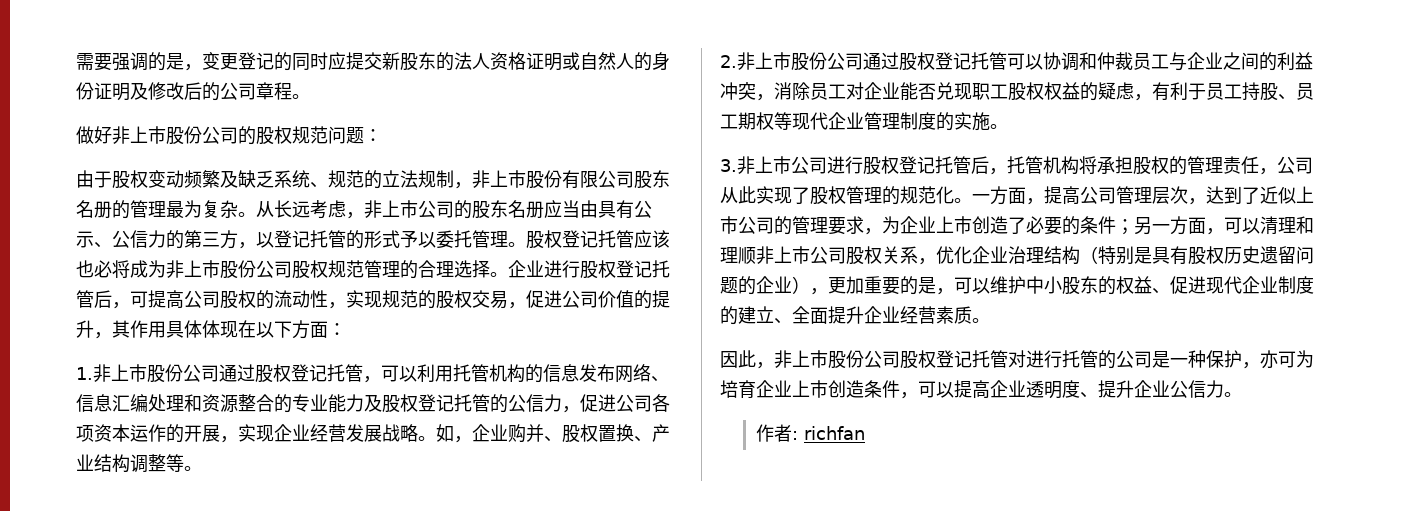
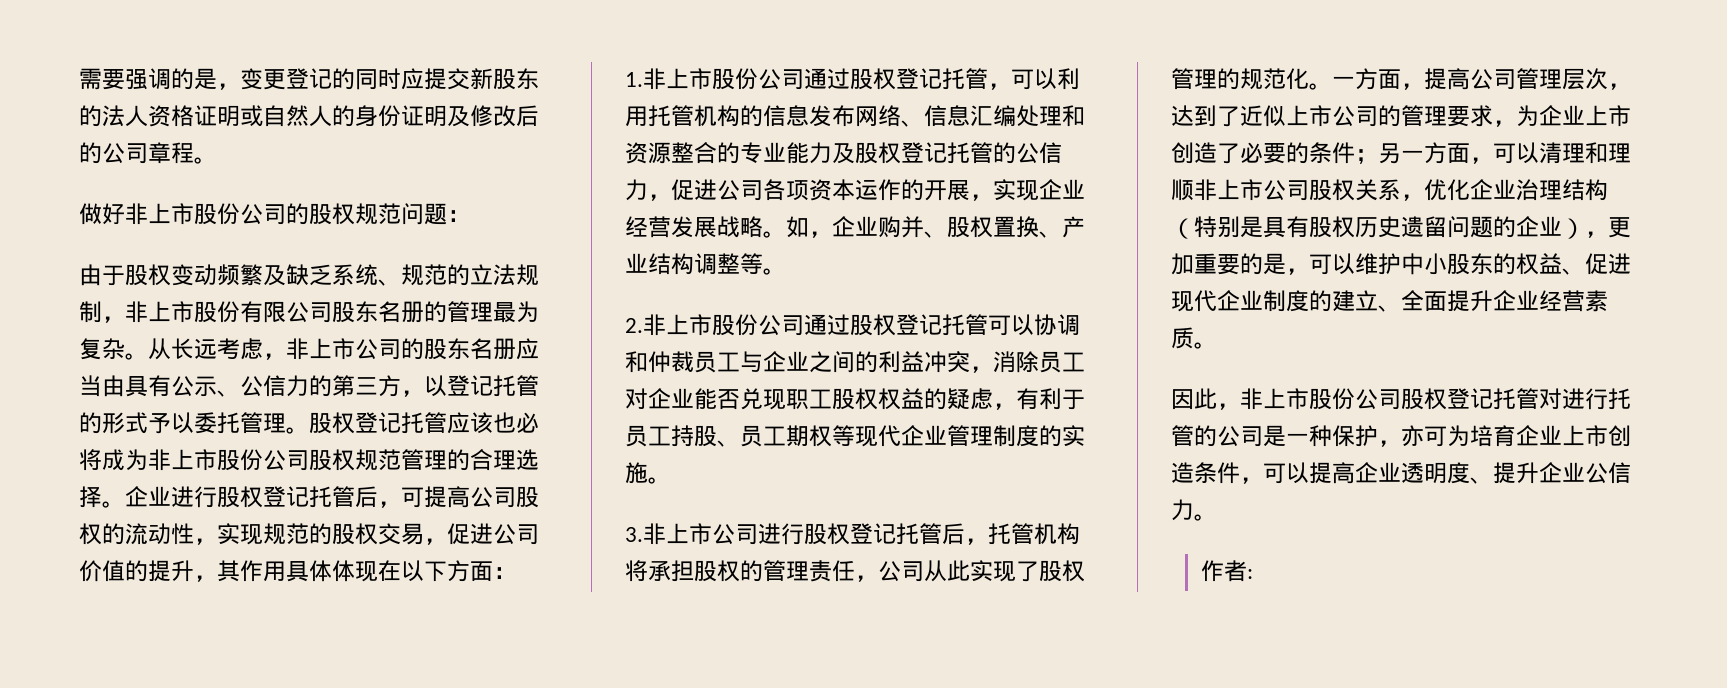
[803,426,865,440] richfan -> (1253, 574) none

